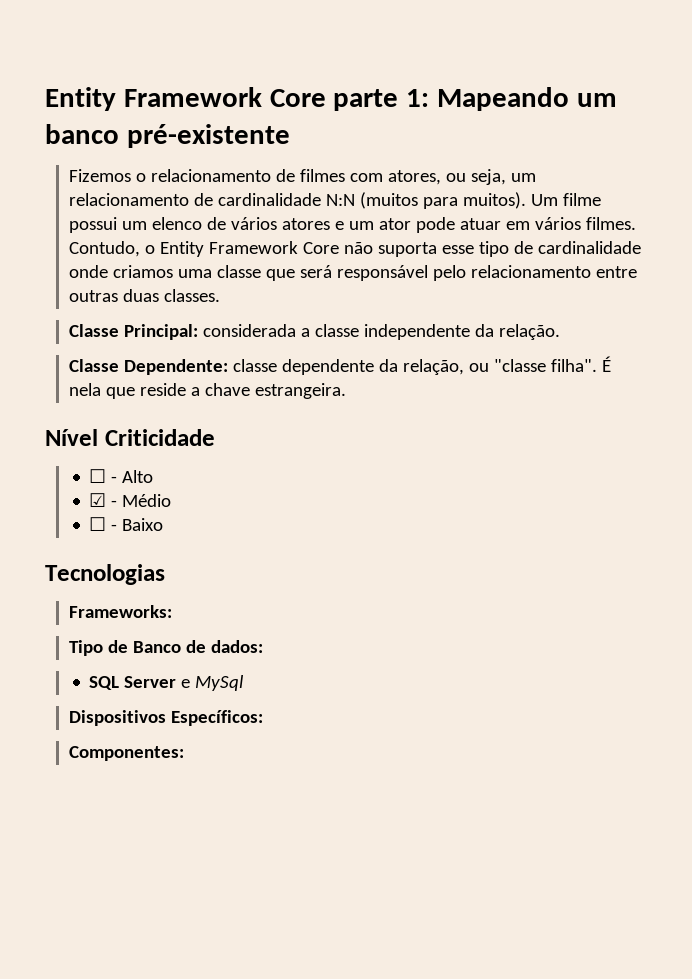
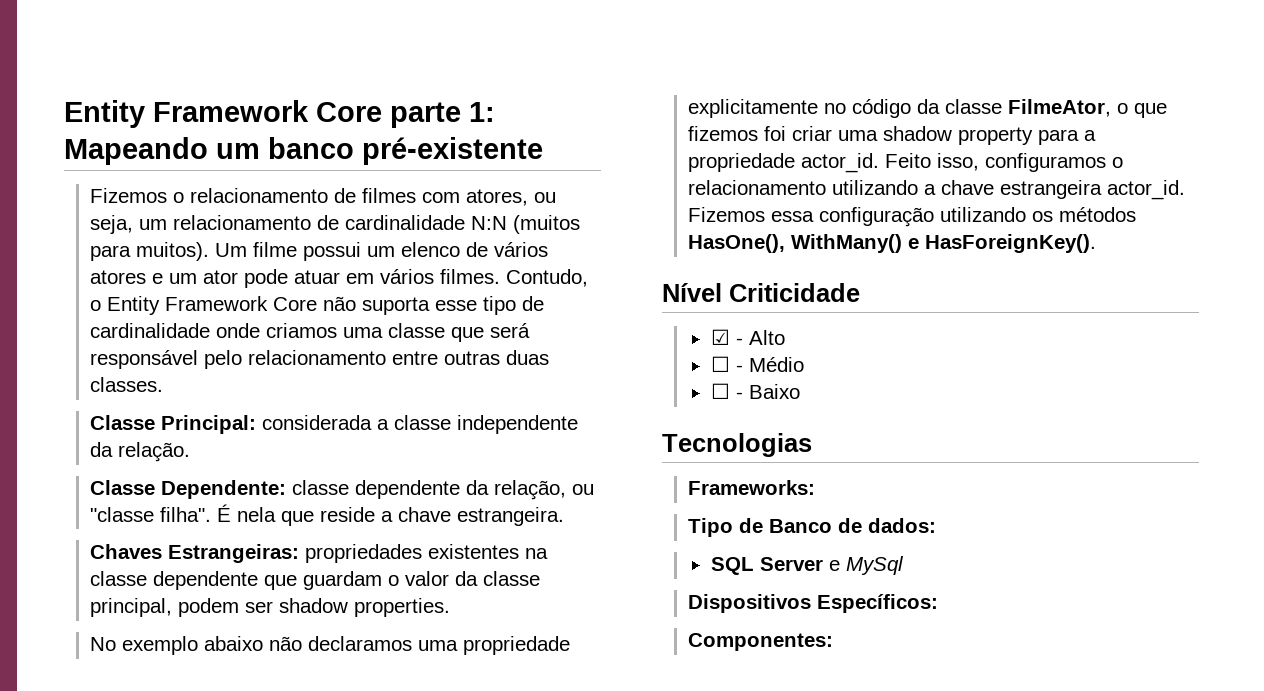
(346, 391) none -> [89,544,548,563] [89,571,540,590] [89,598,450,617] [89,636,570,655] [687,99,1167,118] [687,126,1096,145] [687,153,1123,173] [687,180,1185,200] [687,207,1136,227] [687,234,1096,253] // Chaves Estrangeiras: propriedades existentes na classe dependente que guardam o valor da classe principal, podem ser shadow properties. // No exemplo abaixo não declaramos uma propriedade explicitamente no código da classe FilmeAtor, o que fizemos foi criar uma shadow property para a propriedade actor_id. Feito isso, configuramos o relacionamento utilizando a chave estrangeira actor_id. Fizemos essa configuração utilizando os métodos HasOne(), WithMany() e HasForeignKey().
[89,469,107,483] ☐ -> [710,329,730,345] ☑
[89,493,107,507] ☑ -> [710,356,730,372] ☐

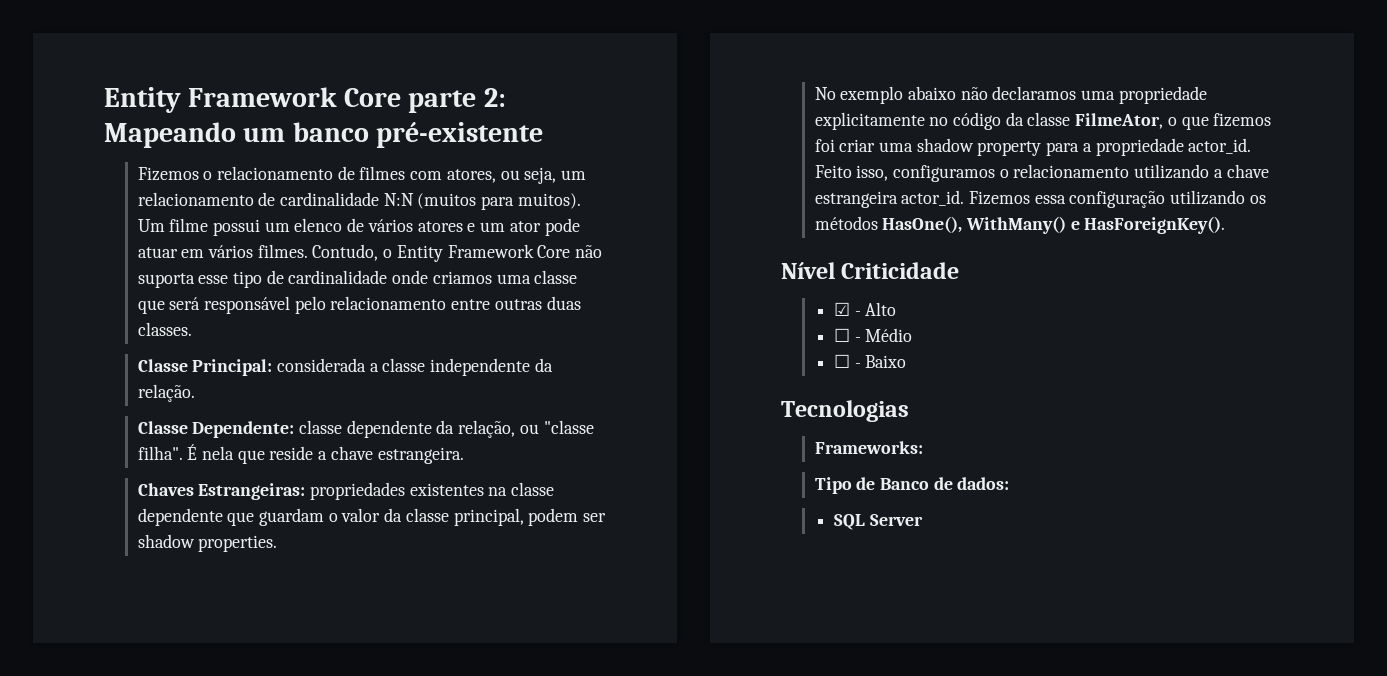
[469,102,495,122] 1: -> [483,88,506,107] 2:
[828,556,904,575] [687,594,938,613] [687,633,833,651] e MySql // Dispositivos Específicos: // Componentes: -> (923, 520) none

